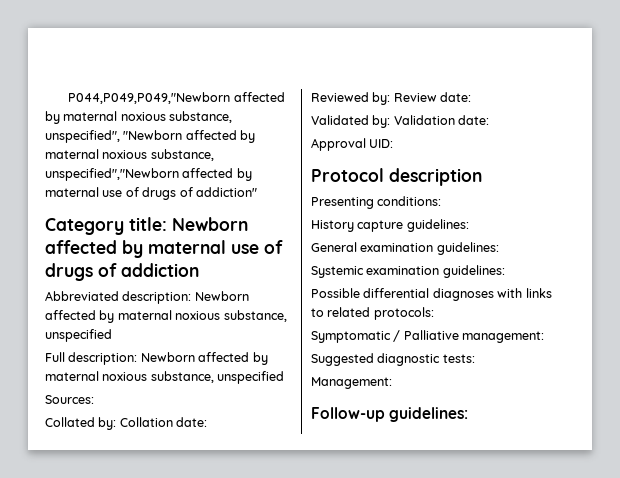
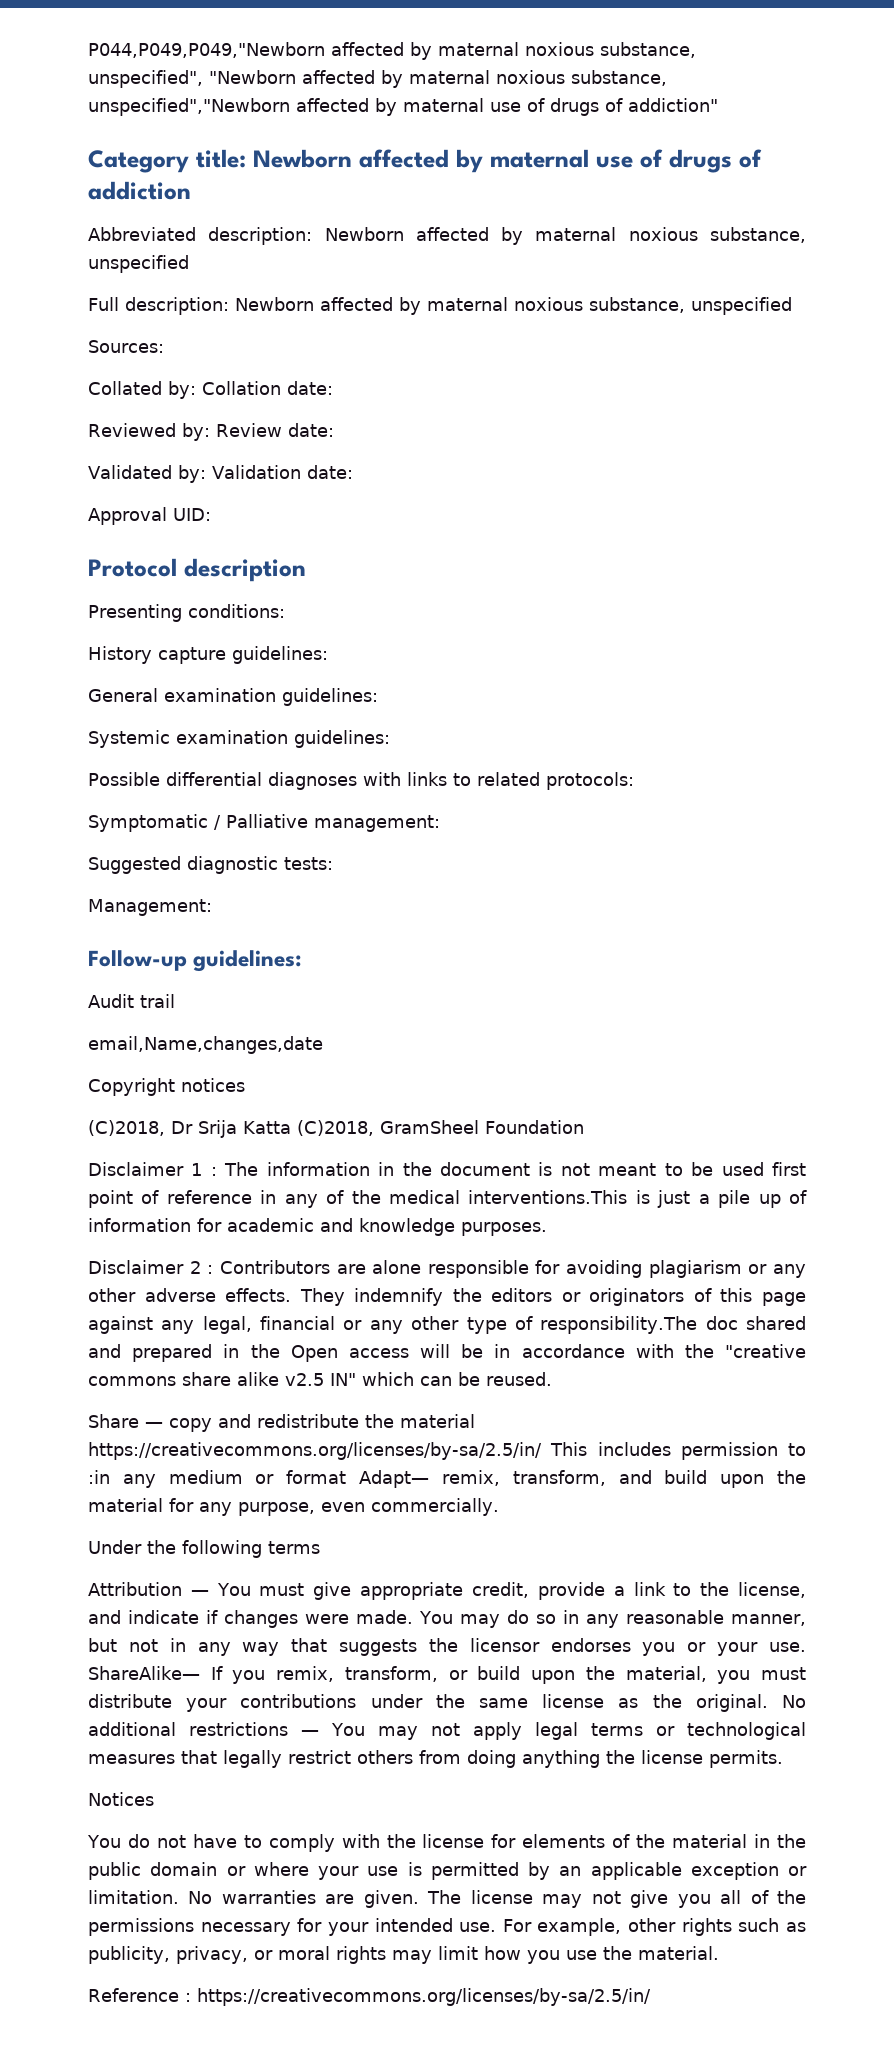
(469, 414) none -> [88,994,175,1008] [88,1036,323,1054] [88,1078,245,1096] [88,1120,584,1138] [88,1162,807,1176] [88,1190,808,1208] [88,1218,547,1236] [88,1260,806,1278] [88,1288,806,1306] [88,1316,806,1334] [88,1344,806,1362] [88,1372,552,1386] [88,1414,475,1432] [88,1442,806,1460] [88,1470,807,1488] [88,1498,499,1516] [88,1540,320,1558] [88,1582,806,1600] [88,1610,806,1628] [88,1638,806,1656] [88,1666,807,1684] [88,1694,807,1712] [88,1722,806,1740] [88,1750,783,1768] [88,1792,154,1806] [87,1834,806,1852] [88,1862,807,1880] [88,1890,806,1908] [88,1918,806,1936] [88,1946,719,1964] [88,1988,651,2006] // Audit trail // email,Name,changes,date // Copyright notices // (C)2018, Dr Srija Katta (C)2018, GramSheel Foundation // Disclaimer 1 : The information in the document is not meant to be used first point of reference in any of the medical interventions.This is just a pile up of information for academic and knowledge purposes. // Disclaimer 2 : Contributors are alone responsible for avoiding plagiarism or any other adverse effects. They indemnify the editors or originators of this page against any legal, financial or any other type of responsibility.The doc shared and prepared in the Open access will be in accordance with the "creative commons share alike v2.5 IN" which can be reused. // Share — copy and redistribute the material https://creativecommons.org/licenses/by-sa/2.5/in/ This includes permission to :in any medium or format Adapt— remix, transform, and build upon the material for any purpose, even commercially. // Under the following terms // Attribution — You must give appropriate credit, provide a link to the license, and indicate if changes were made. You may do so in any reasonable manner, but not in any way that suggests the licensor endorses you or your use. ShareAlike— If you remix, transform, or build upon the material, you must distribute your contributions under the same license as the original. No additional restrictions — You may not apply legal terms or technological measures that legally restrict others from doing anything the license permits. // Notices // You do not have to comply with the license for elements of the material in the public domain or where your use is permitted by an applicable exception or limitation. No warranties are given. The license may not give you all of the permissions necessary for your intended use. For example, other rights such as publicity, privacy, or moral rights may limit how you use the material. // Reference : https://creativecommons.org/licenses/by-sa/2.5/in/

